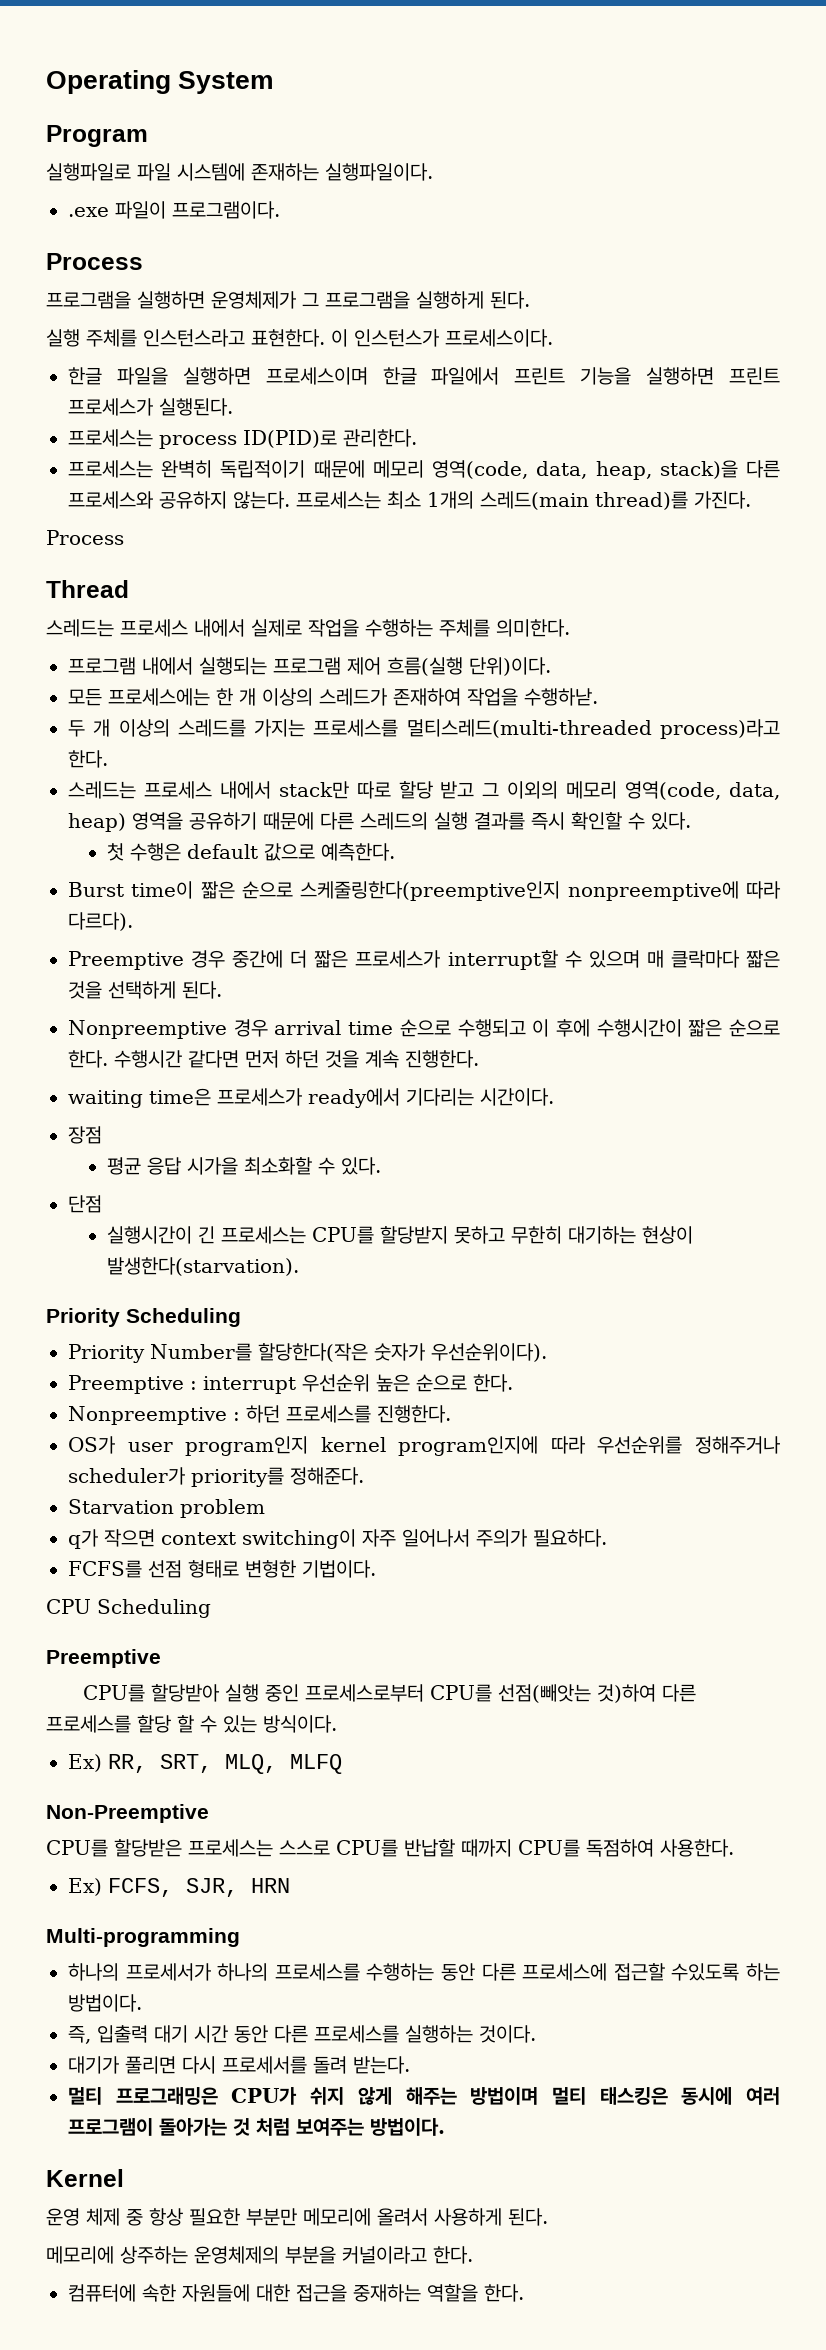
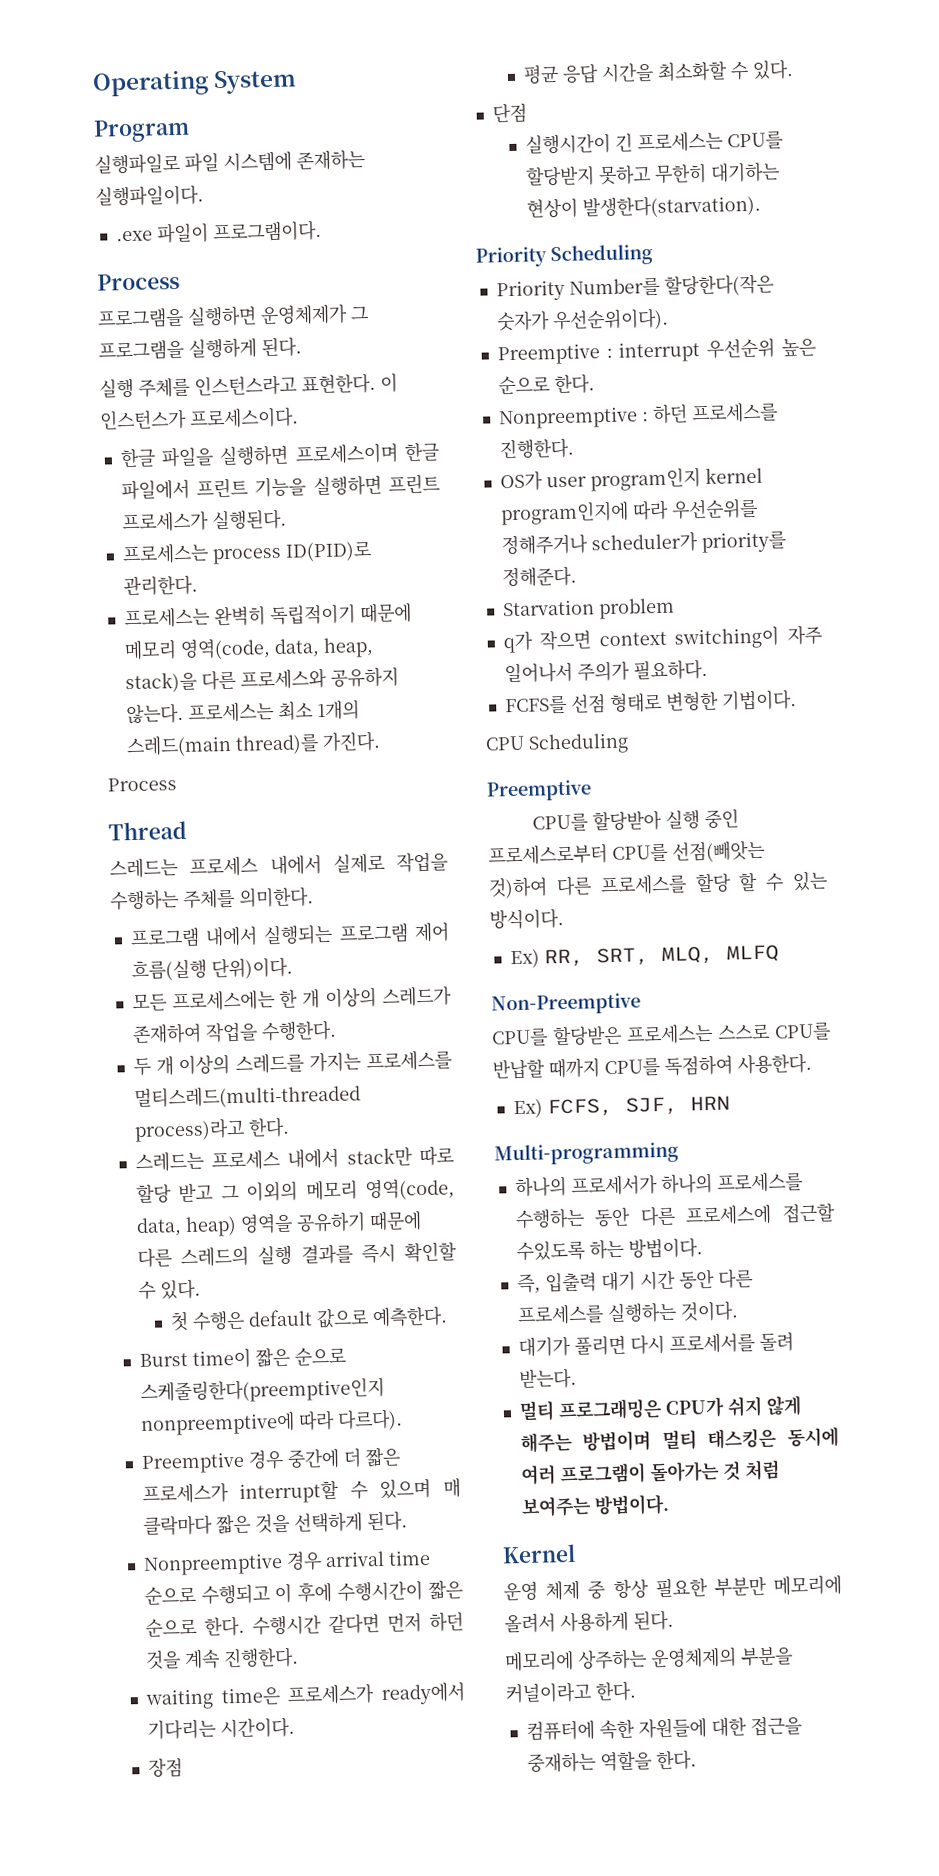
[524,688,598,706] 수행하낟. -> [260,1019,337,1042] 수행한다.
[187,1157,239,1175] 시가을 -> [601,62,655,83] 시간을
[186,1878,238,1897] SJR, -> [624,1096,678,1116] SJF,

